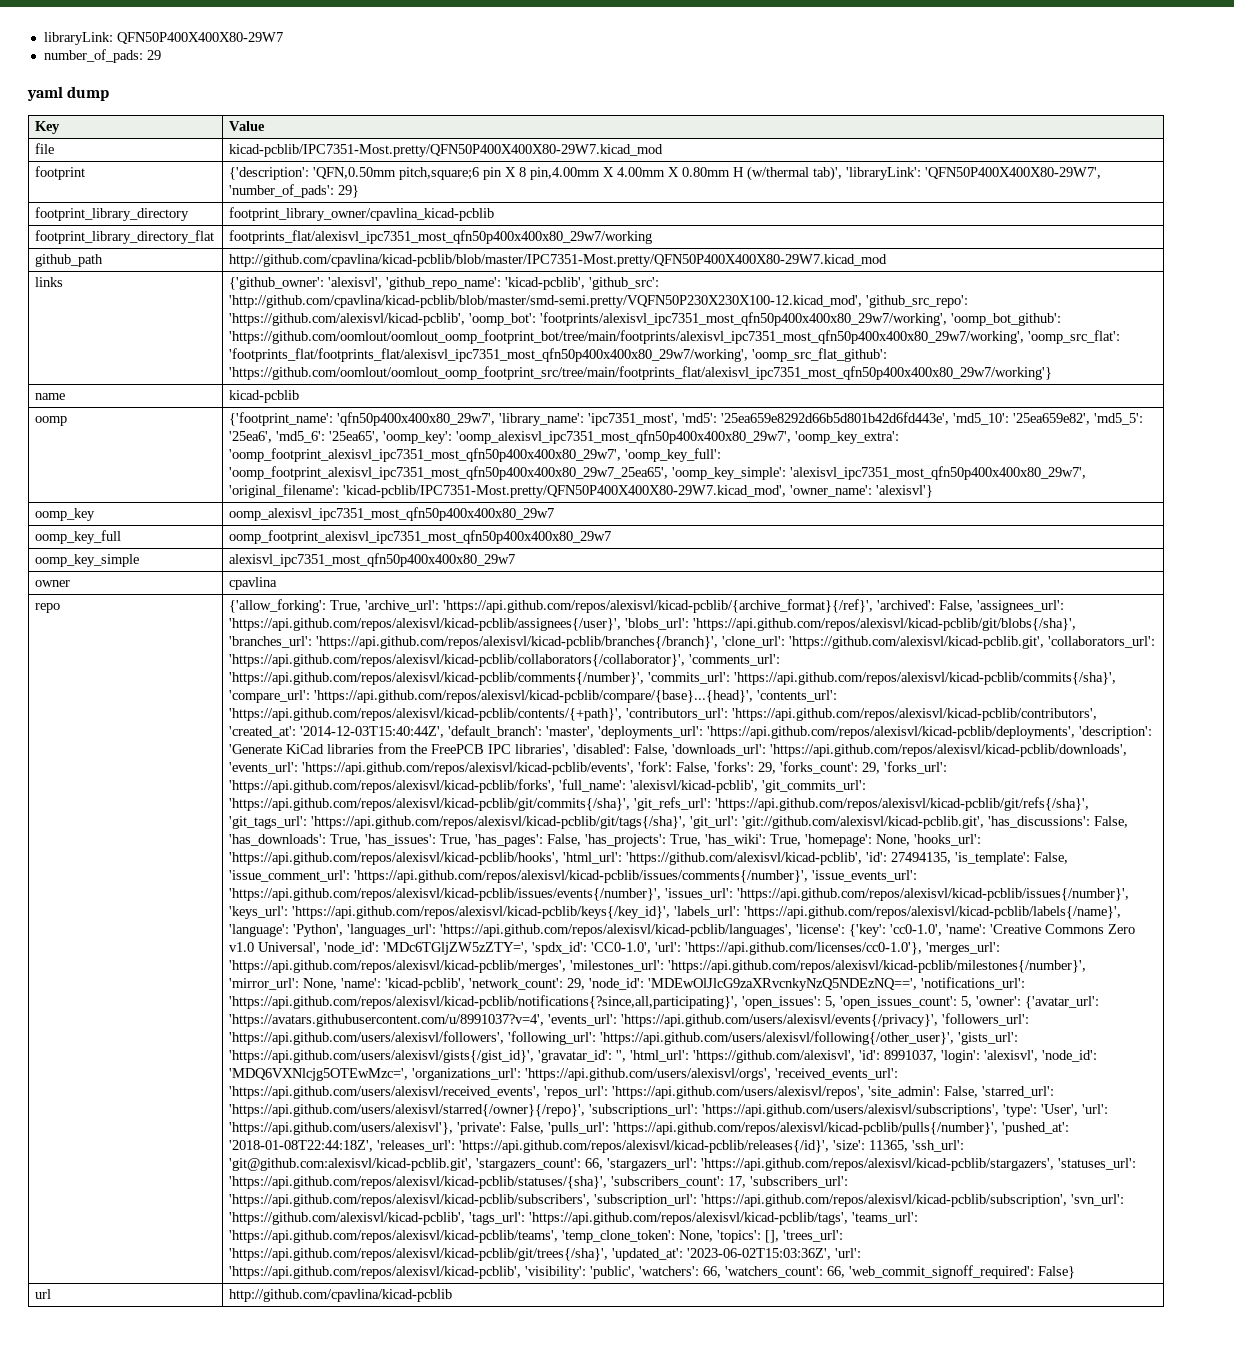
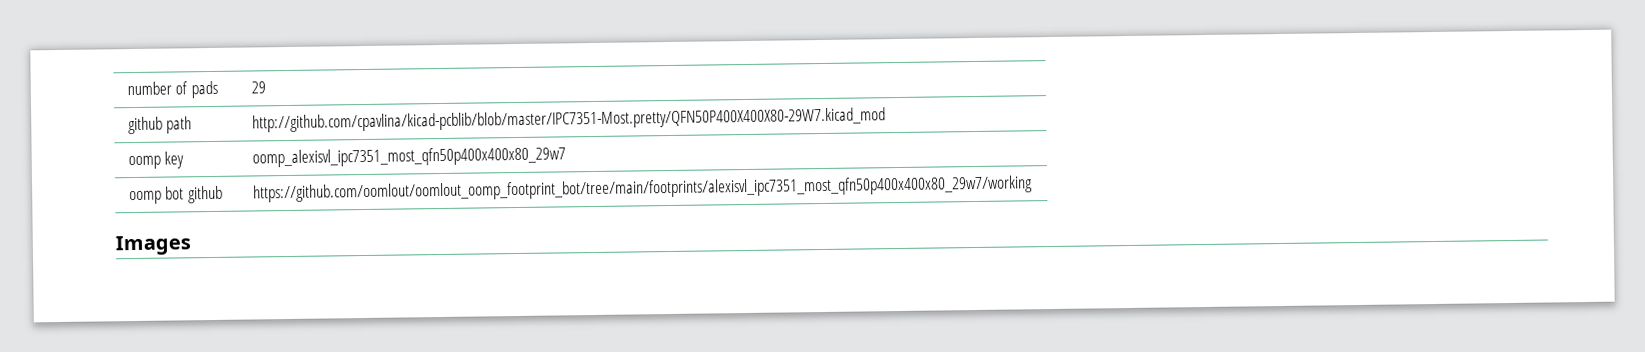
[43,32,283,45] [43,49,161,63] [27,86,110,101] [35,121,61,134] [229,121,266,131] [35,143,55,154] [229,144,664,157] [35,166,86,180] [229,166,1102,181] [229,184,360,198] [35,207,190,221] [229,207,495,221] [35,230,215,244] [229,230,653,244] [35,254,104,267] [229,254,888,267] [35,277,64,287] [229,277,660,290] [229,295,969,308] [229,312,1062,326] [229,330,1121,344] [229,348,888,362] [229,366,1053,380] [35,393,66,400] [229,390,300,403] [35,416,68,426] [229,412,1144,426] [229,430,900,444] [229,448,722,462] [229,466,1087,480] [229,484,934,498] [35,508,96,521] [229,507,555,521] [35,530,122,544] [229,530,612,544] [35,554,140,567] [229,553,516,567] [35,580,71,587] [229,577,278,590] [35,603,61,613] [229,599,1065,613] [229,618,1077,631] [229,636,1156,649] [229,654,781,667] [229,672,1117,685] [229,690,838,703] [229,708,1098,721] [229,725,1153,739] [229,743,1128,757] [229,761,948,775] [229,779,867,793] [229,797,1090,811] [229,816,1129,829] [229,834,982,847] [229,852,1069,865] [229,870,918,883] [229,888,1130,901] [229,906,1122,919] [229,924,1136,937] [229,942,1001,955] [229,960,1087,973] [229,977,1026,991] [229,995,1100,1009] [229,1013,1030,1027] [229,1031,1019,1045] [229,1050,1098,1063] [229,1068,899,1081] [229,1086,1055,1099] [229,1104,1109,1117] [229,1122,1070,1135] [229,1140,965,1153] [229,1158,1137,1171] [229,1176,849,1189] [229,1194,1125,1207] [229,1212,919,1225] [229,1230,844,1243] [229,1248,862,1261] [229,1265,1076,1279] [35,1289,52,1299] [229,1289,453,1302] libraryLink: QFN50P400X400X80-29W7 // number_of_pads: 29 // yaml dump // Key | Value // file | kicad-pcblib/IPC7351-Most.pretty/QFN50P400X400X80-29W7.kicad_mod // footprint | {'description': 'QFN,0.50mm pitch,square;6 pin X 8 pin,4.00mm X 4.00mm X 0.80mm H (w/thermal tab)', 'libraryLink': 'QFN50P400X400X80-29W7', 'number_of_pads': 29} // footprint_library_directory | footprint_library_owner/cpavlina_kicad-pcblib // footprint_library_directory_flat | footprints_flat/alexisvl_ipc7351_most_qfn50p400x400x80_29w7/working // github_path | http://github.com/cpavlina/kicad-pcblib/blob/master/IPC7351-Most.pretty/QFN50P400X400X80-29W7.kicad_mod // links | {'github_owner': 'alexisvl', 'github_repo_name': 'kicad-pcblib', 'github_src': 'http://github.com/cpavlina/kicad-pcblib/blob/master/smd-semi.pretty/VQFN50P230X230X100-12.kicad_mod', 'github_src_repo': 'https://github.com/alexisvl/kicad-pcblib', 'oomp_bot': 'footprints/alexisvl_ipc7351_most_qfn50p400x400x80_29w7/working', 'oomp_bot_github': 'https://github.com/oomlout/oomlout_oomp_footprint_bot/tree/main/footprints/alexisvl_ipc7351_most_qfn50p400x400x80_29w7/working', 'oomp_src_flat': 'footprints_flat/footprints_flat/alexisvl_ipc7351_most_qfn50p400x400x80_29w7/working', 'oomp_src_flat_github': 'https://github.com/oomlout/oomlout_oomp_footprint_src/tree/main/footprints_flat/alexisvl_ipc7351_most_qfn50p400x400x80_29w7/working'} // name | kicad-pcblib // oomp | {'footprint_name': 'qfn50p400x400x80_29w7', 'library_name': 'ipc7351_most', 'md5': '25ea659e8292d66b5d801b42d6fd443e', 'md5_10': '25ea659e82', 'md5_5': '25ea6', 'md5_6': '25ea65', 'oomp_key': 'oomp_alexisvl_ipc7351_most_qfn50p400x400x80_29w7', 'oomp_key_extra': 'oomp_footprint_alexisvl_ipc7351_most_qfn50p400x400x80_29w7', 'oomp_key_full': 'oomp_footprint_alexisvl_ipc7351_most_qfn50p400x400x80_29w7_25ea65', 'oomp_key_simple': 'alexisvl_ipc7351_most_qfn50p400x400x80_29w7', 'original_filename': 'kicad-pcblib/IPC7351-Most.pretty/QFN50P400X400X80-29W7.kicad_mod', 'owner_name': 'alexisvl'} // oomp_key | oomp_alexisvl_ipc7351_most_qfn50p400x400x80_29w7 // oomp_key_full | oomp_footprint_alexisvl_ipc7351_most_qfn50p400x400x80_29w7 // oomp_key_simple | alexisvl_ipc7351_most_qfn50p400x400x80_29w7 // owner | cpavlina // repo | {'allow_forking': True, 'archive_url': 'https://api.github.com/repos/alexisvl/kicad-pcblib/{archive_format}{/ref}', 'archived': False, 'assignees_url': 'https://api.github.com/repos/alexisvl/kicad-pcblib/assignees{/user}', 'blobs_url': 'https://api.github.com/repos/alexisvl/kicad-pcblib/git/blobs{/sha}', 'branches_url': 'https://api.github.com/repos/alexisvl/kicad-pcblib/branches{/branch}', 'clone_url': 'https://github.com/alexisvl/kicad-pcblib.git', 'collaborators_url': 'https://api.github.com/repos/alexisvl/kicad-pcblib/collaborators{/collaborator}', 'comments_url': 'https://api.github.com/repos/alexisvl/kicad-pcblib/comments{/number}', 'commits_url': 'https://api.github.com/repos/alexisvl/kicad-pcblib/commits{/sha}', 'compare_url': 'https://api.github.com/repos/alexisvl/kicad-pcblib/compare/{base}...{head}', 'contents_url': 'https://api.github.com/repos/alexisvl/kicad-pcblib/contents/{+path}', 'contributors_url': 'https://api.github.com/repos/alexisvl/kicad-pcblib/contributors', 'created_at': '2014-12-03T15:40:44Z', 'default_branch': 'master', 'deployments_url': 'https://api.github.com/repos/alexisvl/kicad-pcblib/deployments', 'description': 'Generate KiCad libraries from the FreePCB IPC libraries', 'disabled': False, 'downloads_url': 'https://api.github.com/repos/alexisvl/kicad-pcblib/downloads', 'events_url': 'https://api.github.com/repos/alexisvl/kicad-pcblib/events', 'fork': False, 'forks': 29, 'forks_count': 29, 'forks_url': 'https://api.github.com/repos/alexisvl/kicad-pcblib/forks', 'full_name': 'alexisvl/kicad-pcblib', 'git_commits_url': 'https://api.github.com/repos/alexisvl/kicad-pcblib/git/commits{/sha}', 'git_refs_url': 'https://api.github.com/repos/alexisvl/kicad-pcblib/git/refs{/sha}', 'git_tags_url': 'https://api.github.com/repos/alexisvl/kicad-pcblib/git/tags{/sha}', 'git_url': 'git://github.com/alexisvl/kicad-pcblib.git', 'has_discussions': False, 'has_downloads': True, 'has_issues': True, 'has_pages': False, 'has_projects': True, 'has_wiki': True, 'homepage': None, 'hooks_url': 'https://api.github.com/repos/alexisvl/kicad-pcblib/hooks', 'html_url': 'https://github.com/alexisvl/kicad-pcblib', 'id': 27494135, 'is_template': False, 'issue_comment_url': 'https://api.github.com/repos/alexisvl/kicad-pcblib/issues/comments{/number}', 'issue_events_url': 'https://api.github.com/repos/alexisvl/kicad-pcblib/issues/events{/number}', 'issues_url': 'https://api.github.com/repos/alexisvl/kicad-pcblib/issues{/number}', 'keys_url': 'https://api.github.com/repos/alexisvl/kicad-pcblib/keys{/key_id}', 'labels_url': 'https://api.github.com/repos/alexisvl/kicad-pcblib/labels{/name}', 'language': 'Python', 'languages_url': 'https://api.github.com/repos/alexisvl/kicad-pcblib/languages', 'license': {'key': 'cc0-1.0', 'name': 'Creative Commons Zero v1.0 Universal', 'node_id': 'MDc6TGljZW5zZTY=', 'spdx_id': 'CC0-1.0', 'url': 'https://api.github.com/licenses/cc0-1.0'}, 'merges_url': 'https://api.github.com/repos/alexisvl/kicad-pcblib/merges', 'milestones_url': 'https://api.github.com/repos/alexisvl/kicad-pcblib/milestones{/number}', 'mirror_url': None, 'name': 'kicad-pcblib', 'network_count': 29, 'node_id': 'MDEwOlJlcG9zaXRvcnkyNzQ5NDEzNQ==', 'notifications_url': 'https://api.github.com/repos/alexisvl/kicad-pcblib/notifications{?since,all,participating}', 'open_issues': 5, 'open_issues_count': 5, 'owner': {'avatar_url': 'https://avatars.githubusercontent.com/u/8991037?v=4', 'events_url': 'https://api.github.com/users/alexisvl/events{/privacy}', 'followers_url': 'https://api.github.com/users/alexisvl/followers', 'following_url': 'https://api.github.com/users/alexisvl/following{/other_user}', 'gists_url': 'https://api.github.com/users/alexisvl/gists{/gist_id}', 'gravatar_id': '', 'html_url': 'https://github.com/alexisvl', 'id': 8991037, 'login': 'alexisvl', 'node_id': 'MDQ6VXNlcjg5OTEwMzc=', 'organizations_url': 'https://api.github.com/users/alexisvl/orgs', 'received_events_url': 'https://api.github.com/users/alexisvl/received_events', 'repos_url': 'https://api.github.com/users/alexisvl/repos', 'site_admin': False, 'starred_url': 'https://api.github.com/users/alexisvl/starred{/owner}{/repo}', 'subscriptions_url': 'https://api.github.com/users/alexisvl/subscriptions', 'type': 'User', 'url': 'https://api.github.com/users/alexisvl'}, 'private': False, 'pulls_url': 'https://api.github.com/repos/alexisvl/kicad-pcblib/pulls{/number}', 'pushed_at': '2018-01-08T22:44:18Z', 'releases_url': 'https://api.github.com/repos/alexisvl/kicad-pcblib/releases{/id}', 'size': 11365, 'ssh_url': 'git@github.com:alexisvl/kicad-pcblib.git', 'stargazers_count': 66, 'stargazers_url': 'https://api.github.com/repos/alexisvl/kicad-pcblib/stargazers', 'statuses_url': 'https://api.github.com/repos/alexisvl/kicad-pcblib/statuses/{sha}', 'subscribers_count': 17, 'subscribers_url': 'https://api.github.com/repos/alexisvl/kicad-pcblib/subscribers', 'subscription_url': 'https://api.github.com/repos/alexisvl/kicad-pcblib/subscription', 'svn_url': 'https://github.com/alexisvl/kicad-pcblib', 'tags_url': 'https://api.github.com/repos/alexisvl/kicad-pcblib/tags', 'teams_url': 'https://api.github.com/repos/alexisvl/kicad-pcblib/teams', 'temp_clone_token': None, 'topics': [], 'trees_url': 'https://api.github.com/repos/alexisvl/kicad-pcblib/git/trees{/sha}', 'updated_at': '2023-06-02T15:03:36Z', 'url': 'https://api.github.com/repos/alexisvl/kicad-pcblib', 'visibility': 'public', 'watchers': 66, 'watchers_count': 66, 'web_commit_signoff_required': False} // url | http://github.com/cpavlina/kicad-pcblib -> [127,80,218,99] [251,81,267,94] [128,116,193,135] [252,107,887,133] [128,151,185,170] [252,146,567,168] [129,185,223,205] [253,175,1034,203] [115,235,191,256] number of pads | 29 // github path | http://github.com/cpavlina/kicad-pcblib/blob/master/IPC7351-Most.pretty/QFN50P400X400X80-29W7.kicad_mod // oomp key | oomp_alexisvl_ipc7351_most_qfn50p400x400x80_29w7 // oomp bot github | https://github.com/oomlout/oomlout_oomp_footprint_bot/tree/main/footprints/alexisvl_ipc7351_most_qfn50p400x400x80_29w7/working // Images

